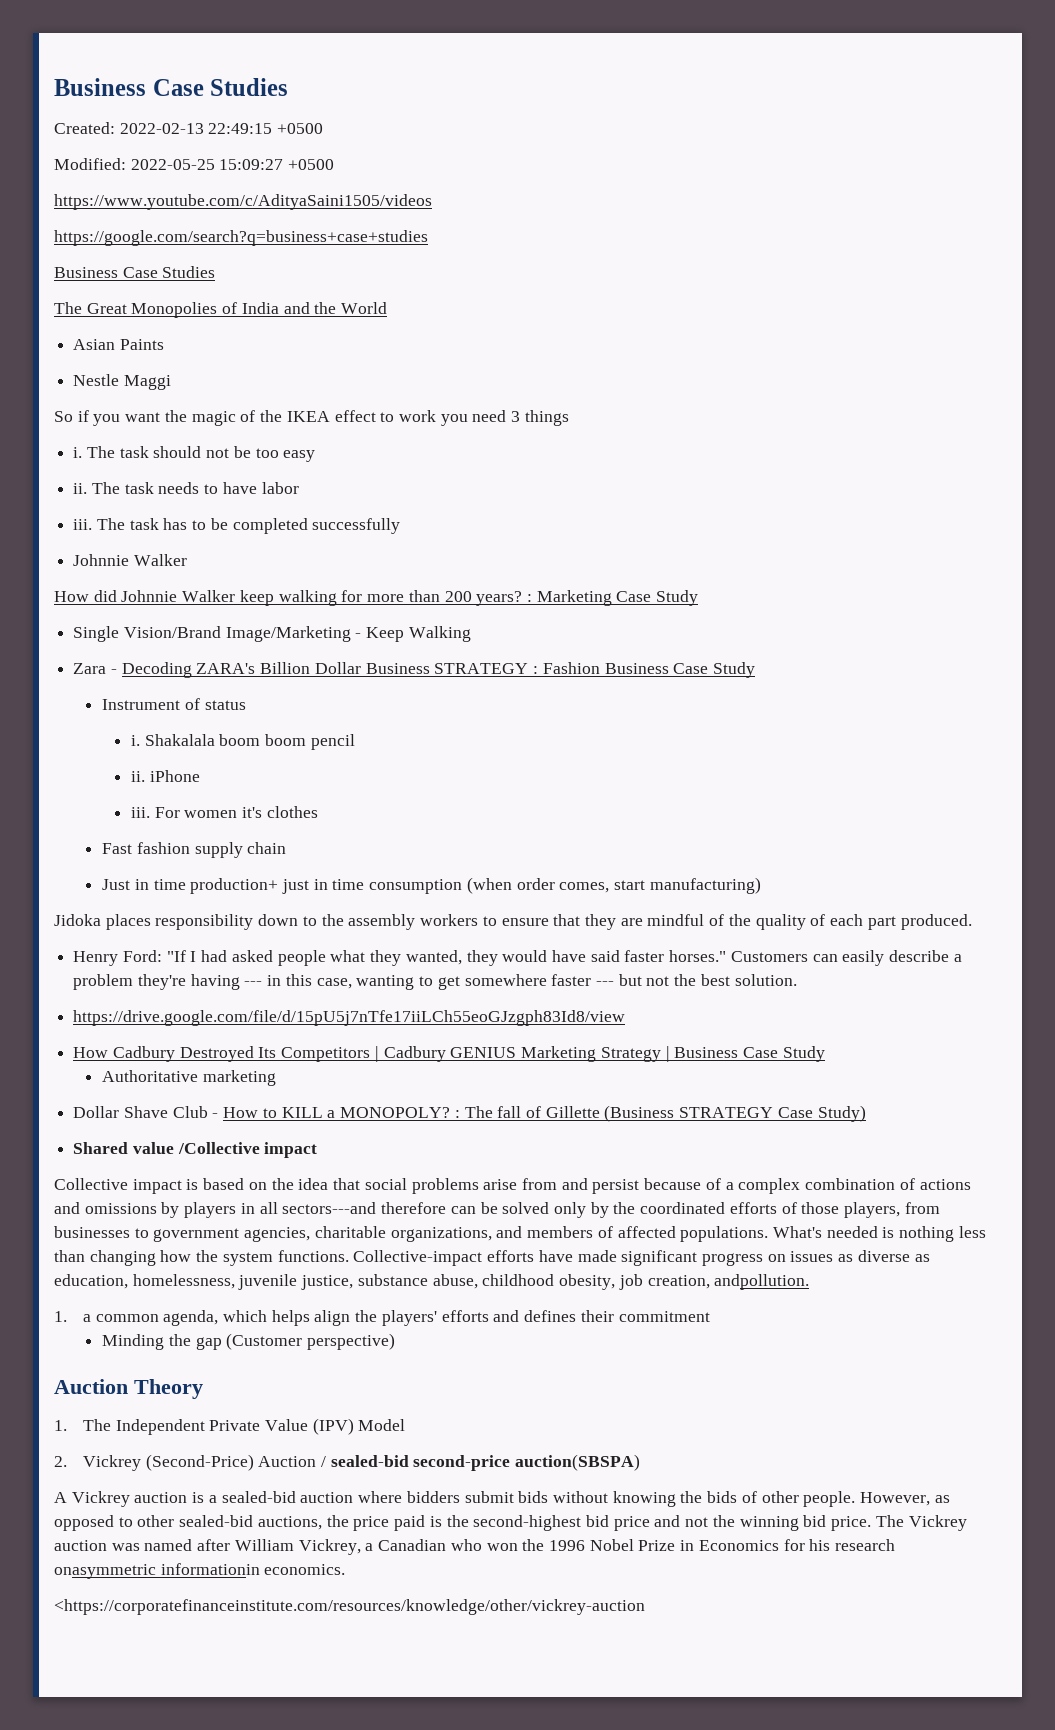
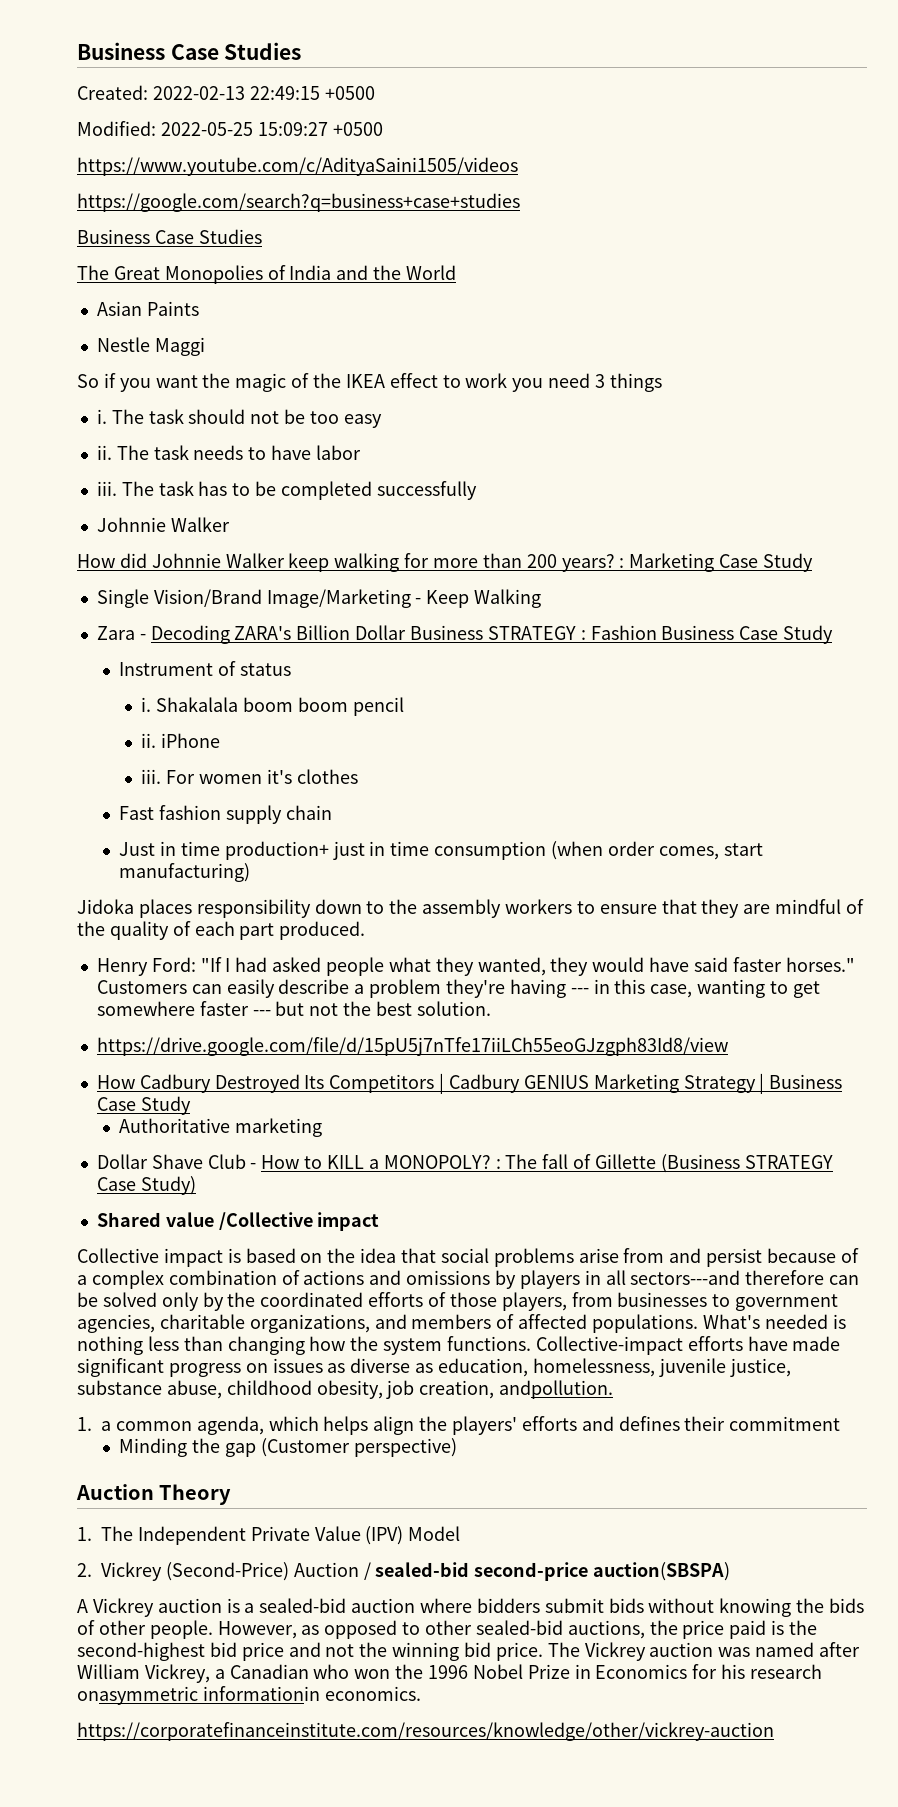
[54,1599,645,1615] <https://corporatefinanceinstitute.com/resources/knowledge/other/vickrey-auction -> [77,1722,774,1741] https://corporatefinanceinstitute.com/resources/knowledge/other/vickrey-auction

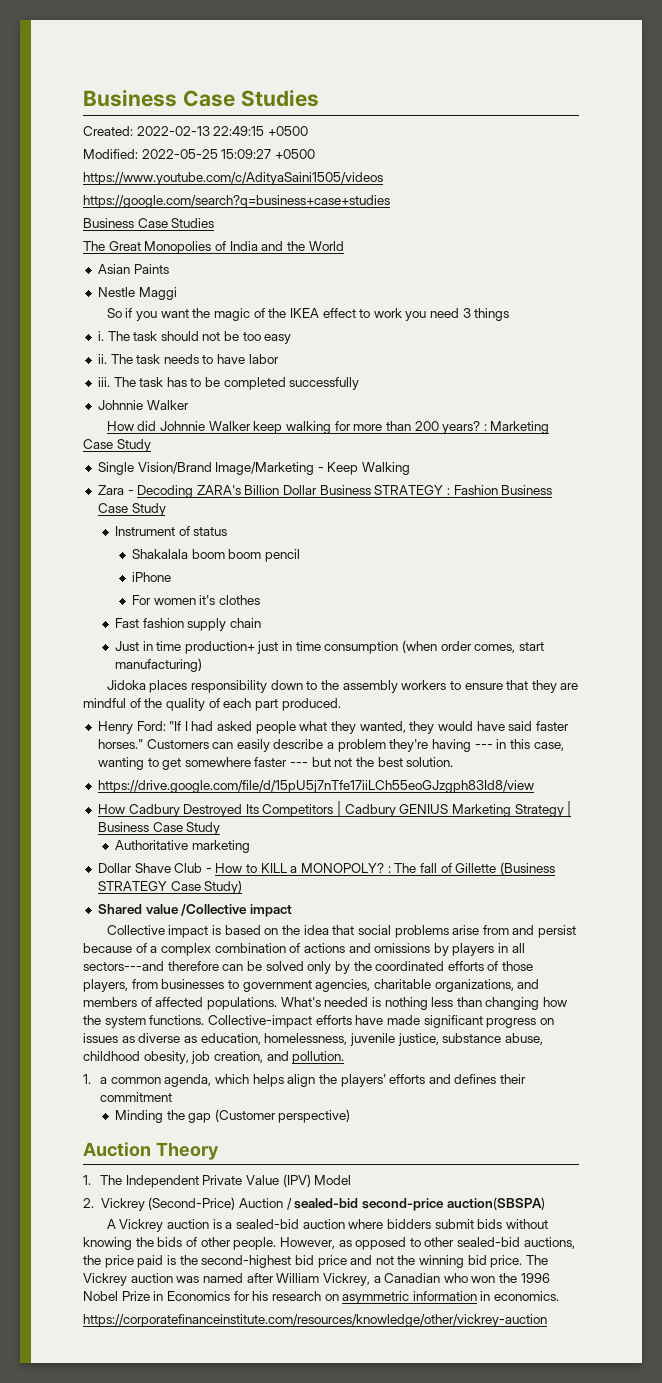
[141,697,152,712] i. -> (228, 531) none
[141,733,157,748] ii. -> (300, 555) none
[141,769,162,784] iii. -> (171, 577) none
[499,1380,614,1399] andpollution. -> [266,1051,345,1064] and pollution.
[77,1686,320,1705] onasymmetric informationin -> [324,1291,491,1304] on asymmetric information in

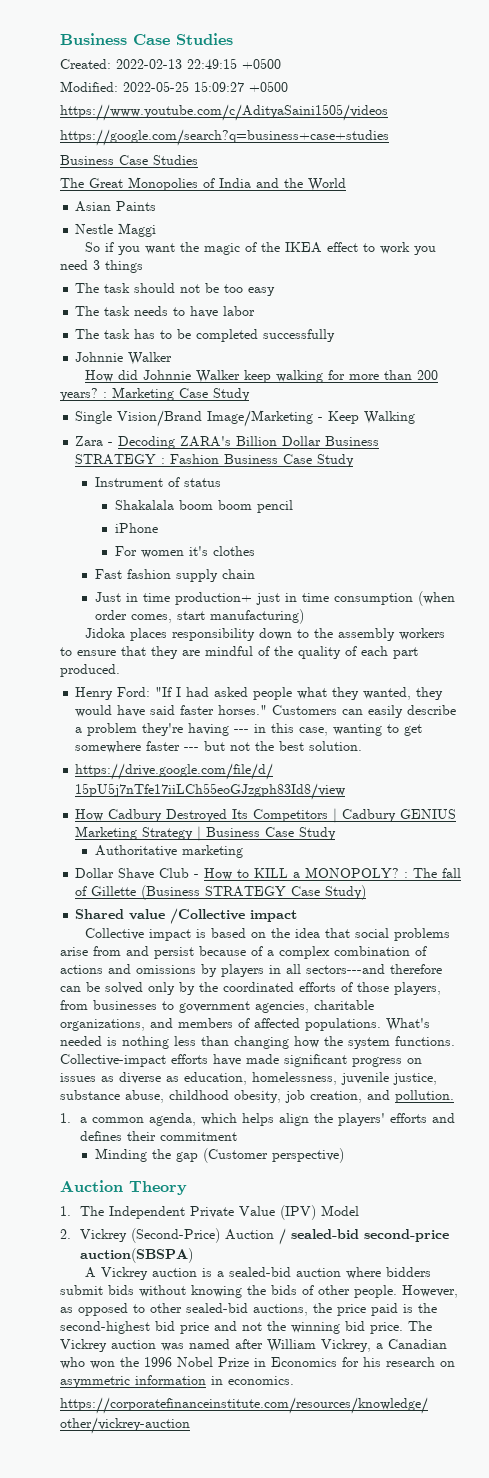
[97,331,104,341] i. -> (143, 266) none
[97,354,107,364] ii. -> (276, 291) none
[97,377,110,387] iii. -> (256, 311) none

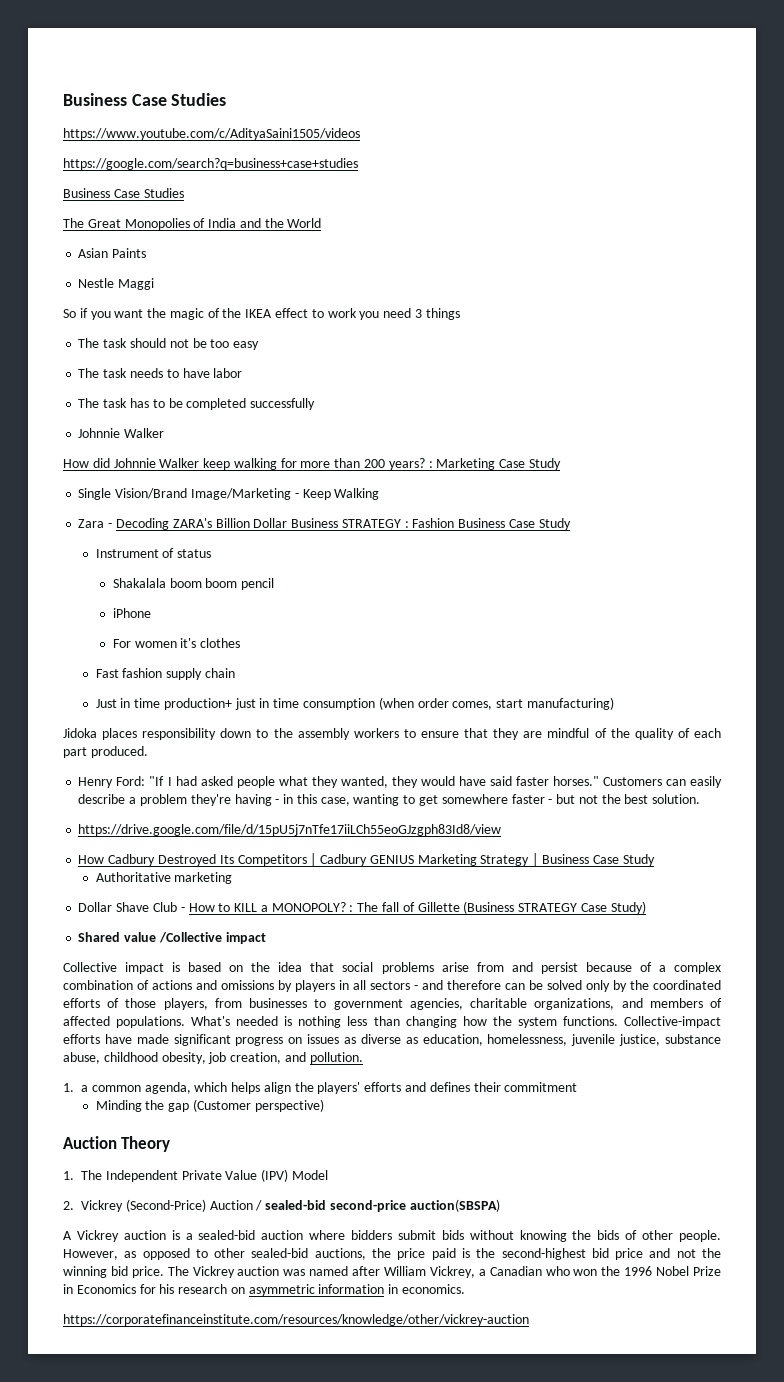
[60,33,233,45] [60,58,281,69] [60,81,288,92] Business Case Studies // Created: 2022-02-13 22:49:15 +0500 // Modified: 2022-05-25 15:09:27 +0500 -> [63,93,227,106] Business Case Studies
[234,729,250,733] --- -> [275,799,280,804] -
[184,747,200,751] --- -> [548,799,553,804] -
[306,964,385,974] sectors---and -> [370,980,443,990] sectors - and

